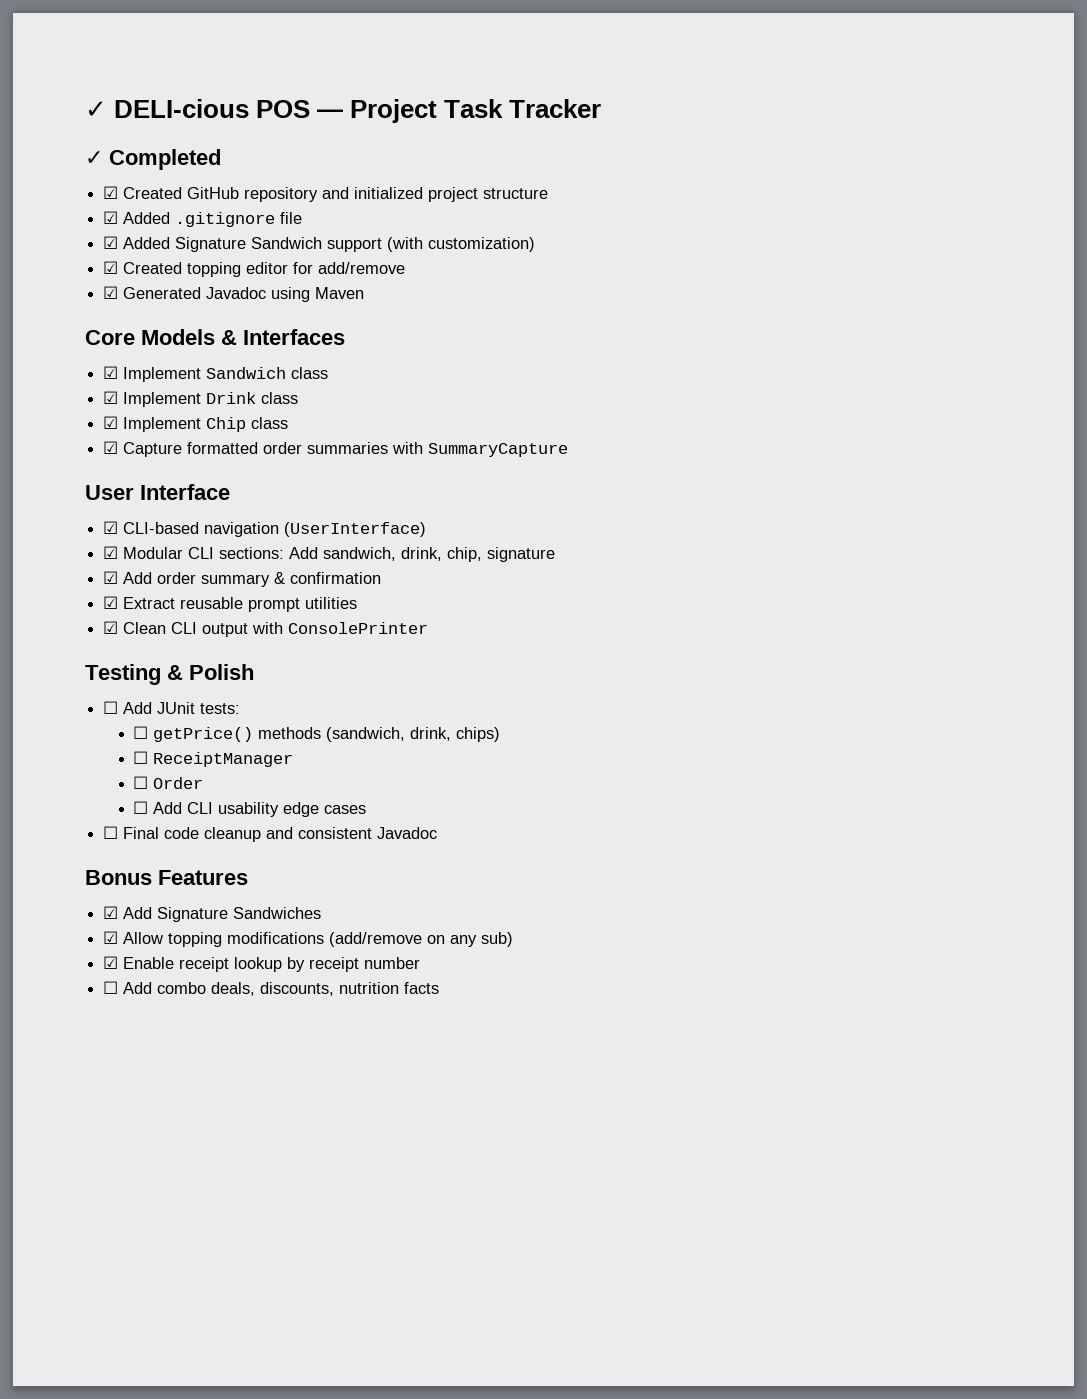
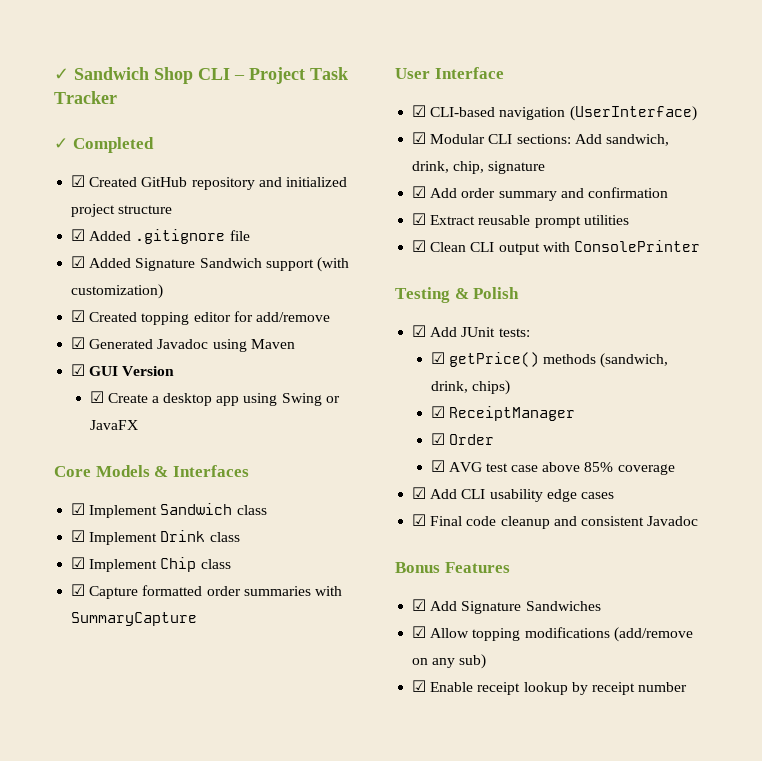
[85,99,344,118] ✓ DELI-cious POS — -> [54,67,245,84] ✓ Sandwich Shop CLI –
(365, 293) none -> [71,364,175,376] [89,391,340,406] [89,420,138,430] // ☑ GUI Version // ☑ Create a desktop app using Swing or JavaFX
[274,572,286,584] & -> [560,188,584,198] and
[103,701,119,714] ☐ -> [412,325,427,337] ☑
[133,726,149,739] ☐ -> [430,352,445,364] ☑
[133,751,149,764] ☐ -> [430,406,445,418] ☑
[133,776,149,789] ☐ -> [430,433,445,445] ☑
[133,801,149,814] ☐ -> [430,460,675,475] [412,487,427,499] ☑ AVG test case above 85% coverage // ☑
[103,826,119,839] ☐ -> [412,514,427,526] ☑
[103,981,440,996] // ☐ Add combo deals, discounts, nutrition facts -> (688, 687) none

